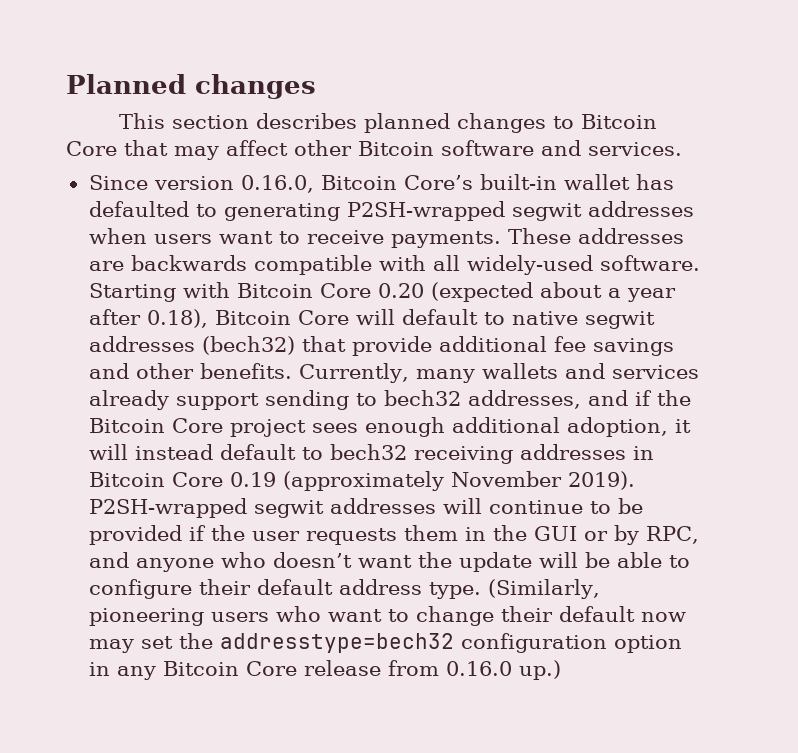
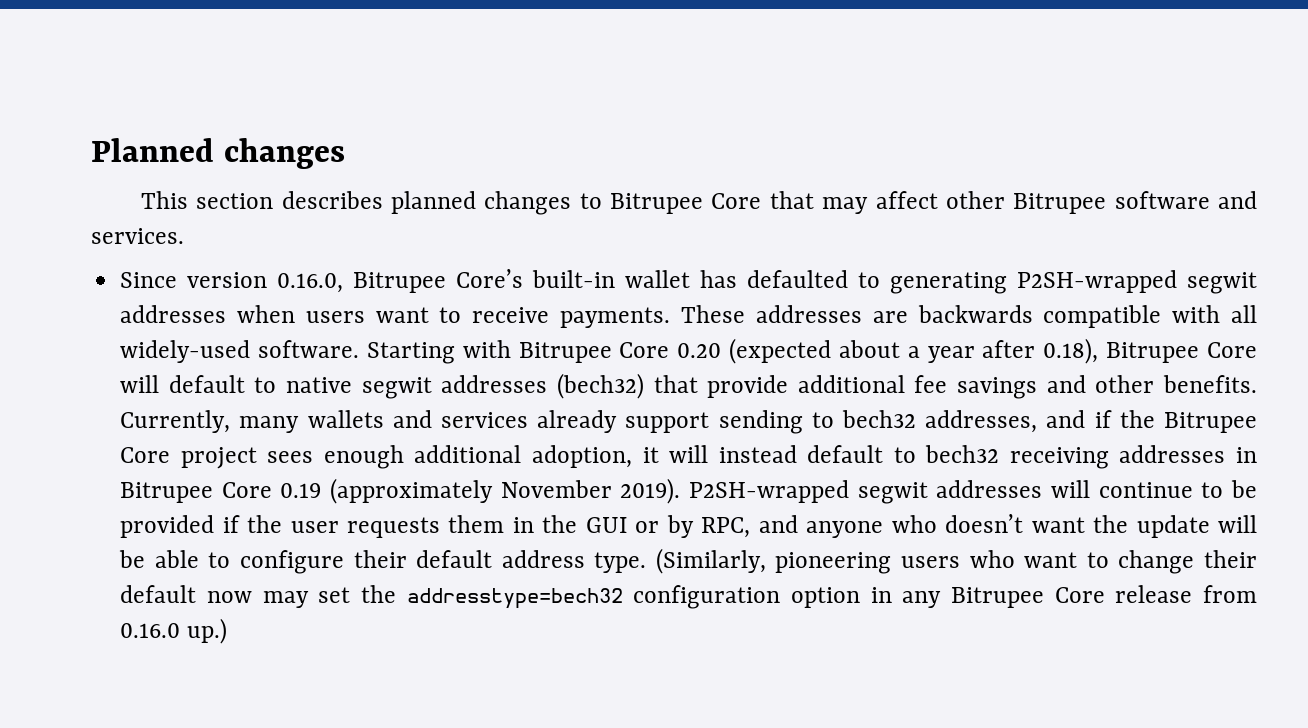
[580,114,657,129] Bitcoin -> [610,193,704,214] Bitrupee
[358,141,434,156] Bitcoin -> [1013,193,1107,214] Bitrupee
[320,175,397,190] Bitcoin -> [353,272,447,293] Bitrupee
[236,283,313,298] Bitcoin -> [518,342,612,363] Bitrupee
[214,310,291,325] Bitcoin -> [1106,342,1200,363] Bitrupee
[88,418,165,433] Bitcoin -> [1163,412,1257,433] Bitrupee
[88,472,165,487] Bitcoin -> [120,482,214,503] Bitrupee
[162,661,239,676] Bitcoin -> [950,587,1044,608] Bitrupee

